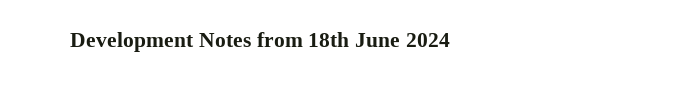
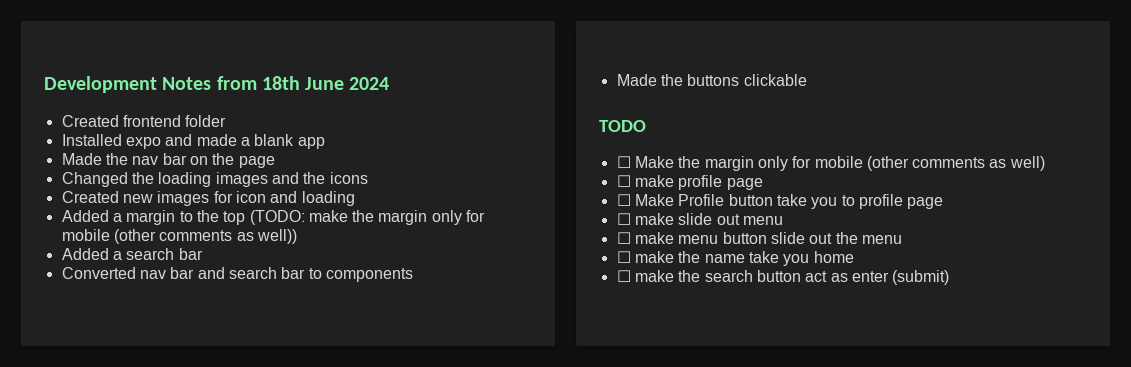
(451, 40) none -> [61,115,227,127] [61,134,325,149] [61,153,275,168] [61,172,368,187] [61,191,355,206] [61,210,486,225] [61,229,297,244] [61,248,203,260] [61,267,413,282] [616,74,807,86] [599,120,646,132] [616,156,1045,171] [616,175,763,190] [616,194,944,209] [616,213,783,225] [616,232,902,244] [616,251,854,266] [616,270,950,285] // Created frontend folder // Installed expo and made a blank app // Made the nav bar on the page // Changed the loading images and the icons // Created new images for icon and loading // Added a margin to the top (TODO: make the margin only for mobile (other comments as well)) // Added a search bar // Converted nav bar and search bar to components // Made the buttons clickable // TODO // ☐ Make the margin only for mobile (other comments as well) // ☐ make profile page // ☐ Make Profile button take you to profile page // ☐ make slide out menu // ☐ make menu button slide out the menu // ☐ make the name take you home // ☐ make the search button act as enter (submit)

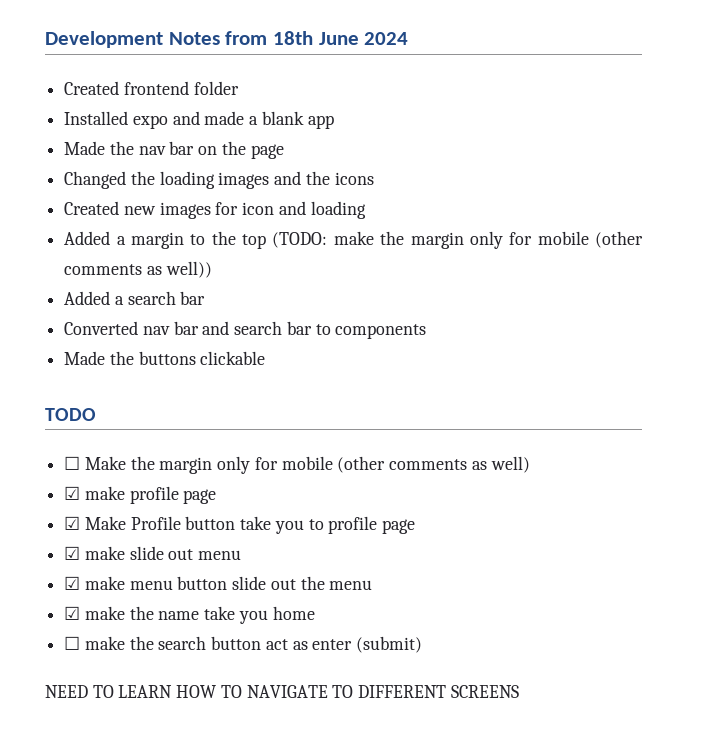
[616,175,631,187] ☐ -> [64,486,81,500] ☑
[616,194,631,206] ☐ -> [64,516,81,530] ☑
[616,213,631,225] ☐ -> [64,546,81,560] ☑
[616,232,631,244] ☐ -> [64,576,81,590] ☑
[616,251,631,263] ☐ -> [64,606,81,620] ☑
(950, 277) none -> [45,685,519,698] // NEED TO LEARN HOW TO NAVIGATE TO DIFFERENT SCREENS

